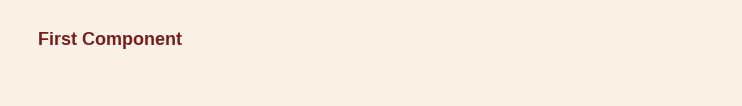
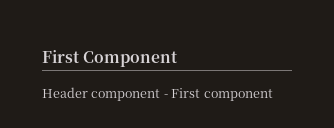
(182, 40) none -> [42,87,273,101] // Header component - First component

